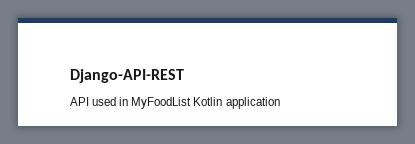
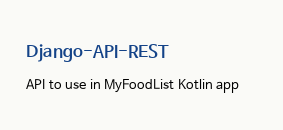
[92,97,117,106] used -> [48,80,87,90] to use
[225,97,280,109] application -> [216,81,240,93] app

